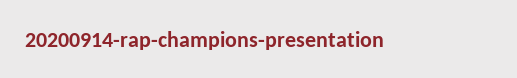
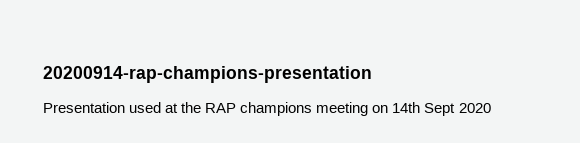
(384, 40) none -> [43,102,491,116] // Presentation used at the RAP champions meeting on 14th Sept 2020

